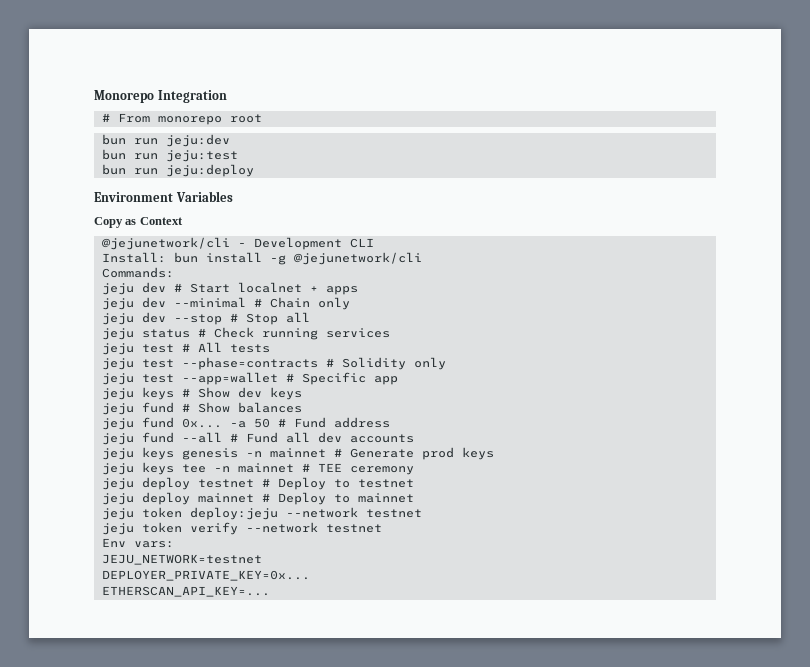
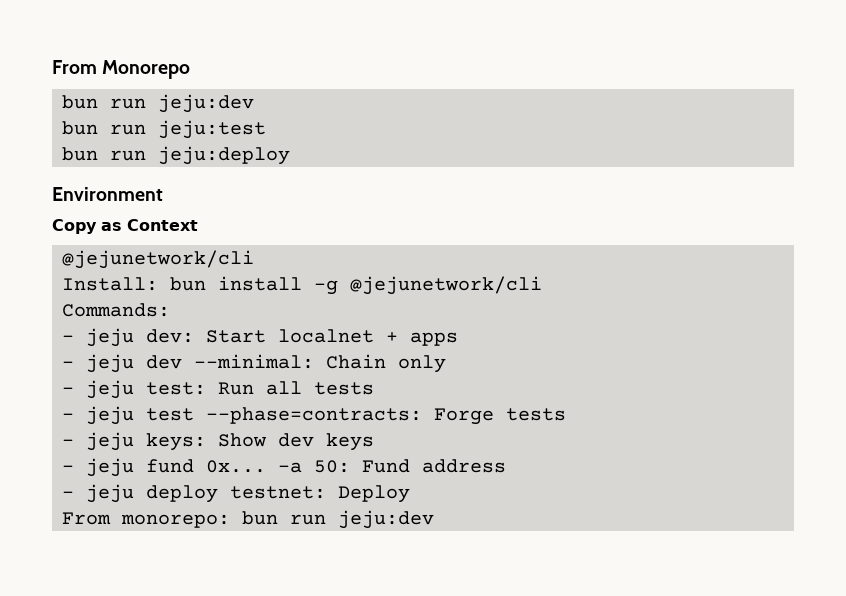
(94, 96) none -> [52,60,97,74] From
[157,90,227,103] [101,113,262,125] Integration // # From monorepo root -> (191, 69) none
[175,191,233,202] Variables -> (163, 194) none
[237,237,374,250] - Development CLI -> (254, 259) none
[101,282,182,295] jeju dev # -> [61,328,194,347] - jeju dev:
[101,297,262,310] jeju dev --minimal # -> [61,354,314,373] - jeju dev --minimal:
[101,312,310,325] [101,327,390,340] [101,342,270,355] [101,357,446,370] [101,372,398,385] [101,387,302,400] [101,402,302,415] jeju dev --stop # Stop all // jeju status # Check running services // jeju test # All tests // jeju test --phase=contracts # Solidity only // jeju test --app=wallet # Specific app // jeju keys # Show dev keys // jeju fund # Show balances // -> [61,380,374,399] [61,406,566,425] [61,432,374,451] [61,465,74,472] - jeju test: Run all tests // - jeju test --phase=contracts: Forge tests // - jeju keys: Show dev keys // -
[253,418,286,428] 50 # -> [313,460,350,473] 50:
[101,432,414,445] [101,447,494,460] [101,462,414,475] [101,477,414,490] [101,492,414,505] [101,507,422,520] [101,522,382,535] [101,538,174,548] [101,554,262,565] [101,570,310,581] [101,586,270,597] jeju fund --all # Fund all dev accounts // jeju keys genesis -n mainnet # Generate prod keys // jeju keys tee -n mainnet # TEE ceremony // jeju deploy testnet # Deploy to testnet // jeju deploy mainnet # Deploy to mainnet // jeju token deploy:jeju --network testnet // jeju token verify --network testnet // Env vars: // JEJU_NETWORK=testnet // DEPLOYER_PRIVATE_KEY=0x... // ETHERSCAN_API_KEY=... -> [61,484,410,503] [61,510,434,529] - jeju deploy testnet: Deploy // From monorepo: bun run jeju:dev

